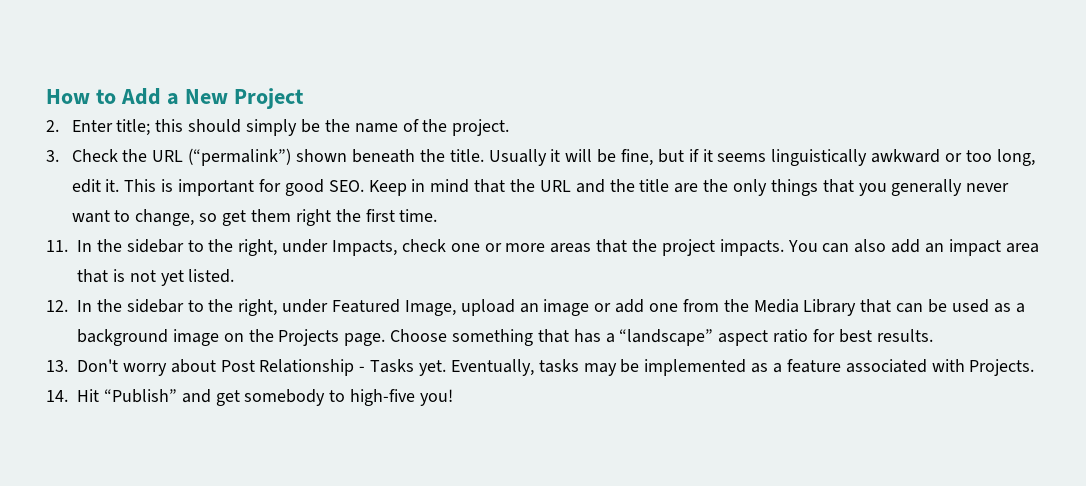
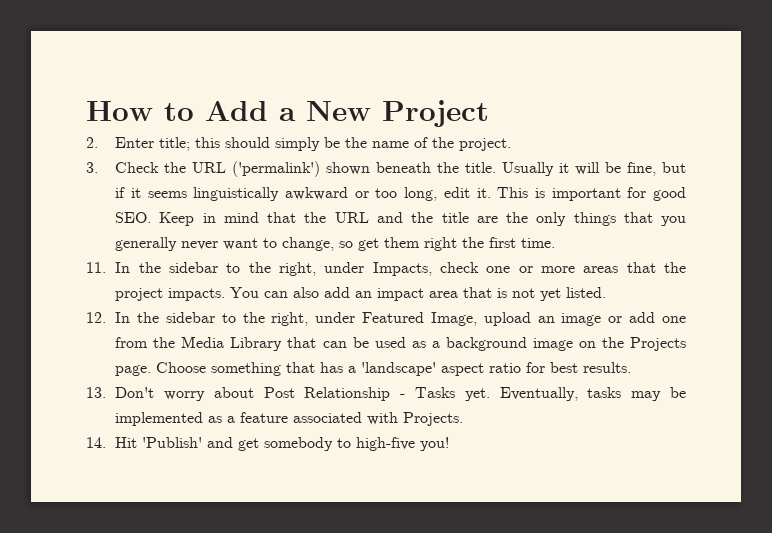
[188,148,292,166] (“permalink”) -> [232,161,321,177] ('permalink')
[619,329,714,346] “landscape” -> [361,362,437,376] 'landscape'
[103,389,177,403] “Publish” -> [142,437,203,448] 'Publish'

